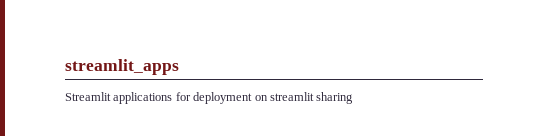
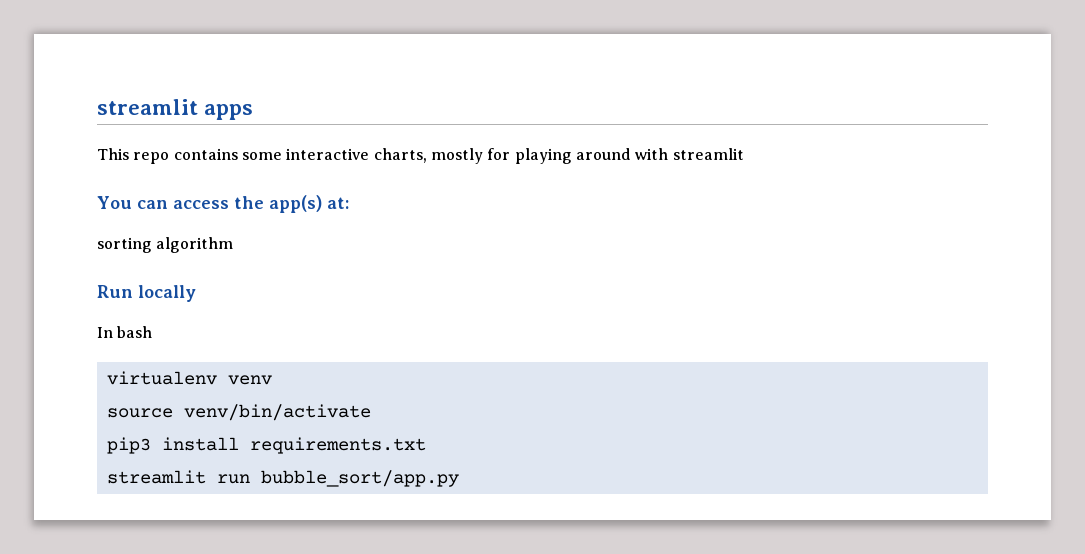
[65,59,179,75] [65,92,354,104] streamlit_apps // Streamlit applications for deployment on streamlit sharing -> [97,99,254,120] [97,148,744,164] [97,195,349,213] [97,237,234,253] [97,285,196,302] [97,326,153,338] [106,371,272,385] [106,404,371,421] [106,437,426,454] [106,470,459,487] streamlit apps // This repo contains some interactive charts, mostly for playing around with streamlit // You can access the app(s) at: // sorting algorithm // Run locally // In bash // virtualenv venv // source venv/bin/activate // pip3 install requirements.txt // streamlit run bubble_sort/app.py

